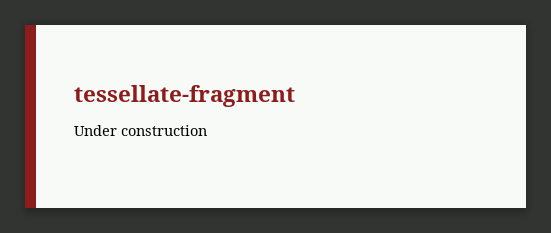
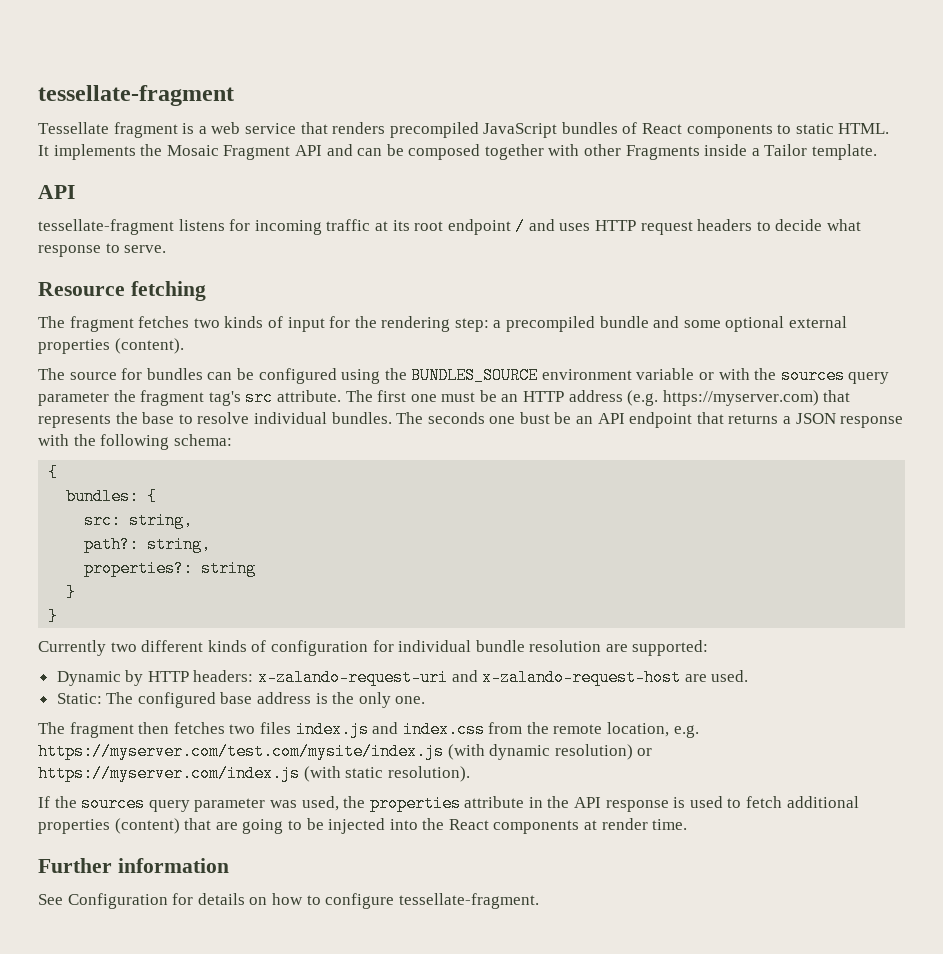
[74,125,207,136] Under construction -> [38,122,890,138] [38,144,878,160] [38,185,75,199] [38,218,862,235] [38,243,167,257] [38,281,206,301] [38,316,848,332] [38,338,184,354] [38,367,890,384] [38,389,851,406] [38,412,904,428] [38,434,232,450] [48,464,59,481] [66,488,158,505] [84,512,194,529] [84,536,212,553] [84,560,257,577] [66,584,77,601] [48,608,59,625] [38,640,709,656] [56,669,749,686] [56,692,426,708] [38,721,699,738] [38,743,653,760] [38,765,470,782] [38,795,859,812] [38,818,688,834] [38,858,229,873] [38,893,539,909] Tessellate fragment is a web service that renders precompiled JavaScript bundles of React components to static HTML. It implements the Mosaic Fragment API and can be composed together with other Fragments inside a Tailor template. // API // tessellate-fragment listens for incoming traffic at its root endpoint / and uses HTTP request headers to decide what response to serve. // Resource fetching // The fragment fetches two kinds of input for the rendering step: a precompiled bundle and some optional external properties (content). // The source for bundles can be configured using the BUNDLES_SOURCE environment variable or with the sources query parameter the fragment tag's src attribute. The first one must be an HTTP address (e.g. https://myserver.com) that represents the base to resolve individual bundles. The seconds one bust be an API endpoint that returns a JSON response with the following schema: // { // bundles: { // src: string, // path?: string, // properties?: string // } // } // Currently two different kinds of configuration for individual bundle resolution are supported: // Dynamic by HTTP headers: x-zalando-request-uri and x-zalando-request-host are used. // Static: The configured base address is the only one. // The fragment then fetches two files index.js and index.css from the remote location, e.g. https://myserver.com/test.com/mysite/index.js (with dynamic resolution) or https://myserver.com/index.js (with static resolution). // If the sources query parameter was used, the properties attribute in the API response is used to fetch additional properties (content) that are going to be injected into the React components at render time. // Further information // See Configuration for details on how to configure tessellate-fragment.

